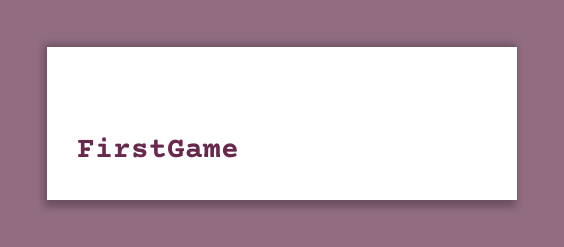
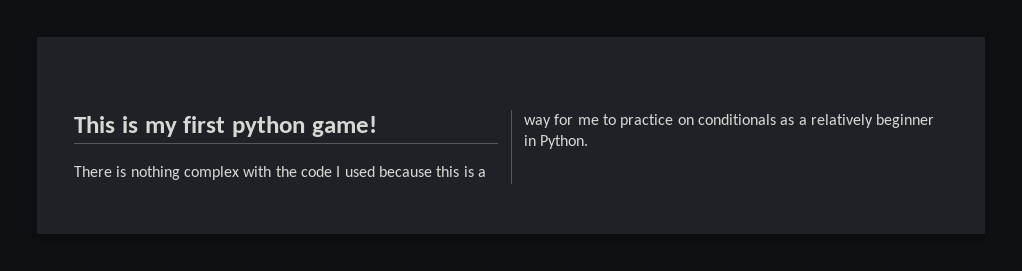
[77,137,239,158] FirstGame -> [74,116,377,137] [74,166,486,180] [524,114,935,128] [524,135,589,149] This is my first python game! // There is nothing complex with the code I used because this is a way for me to practice on conditionals as a relatively beginner in Python.

